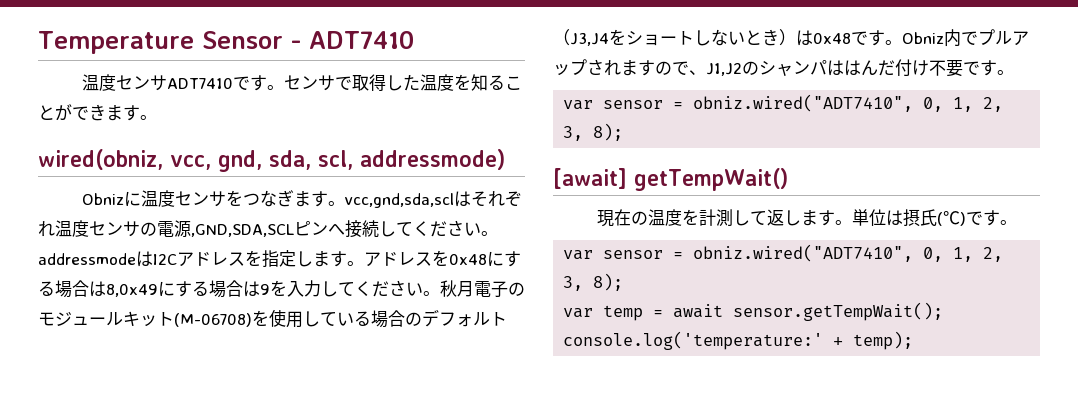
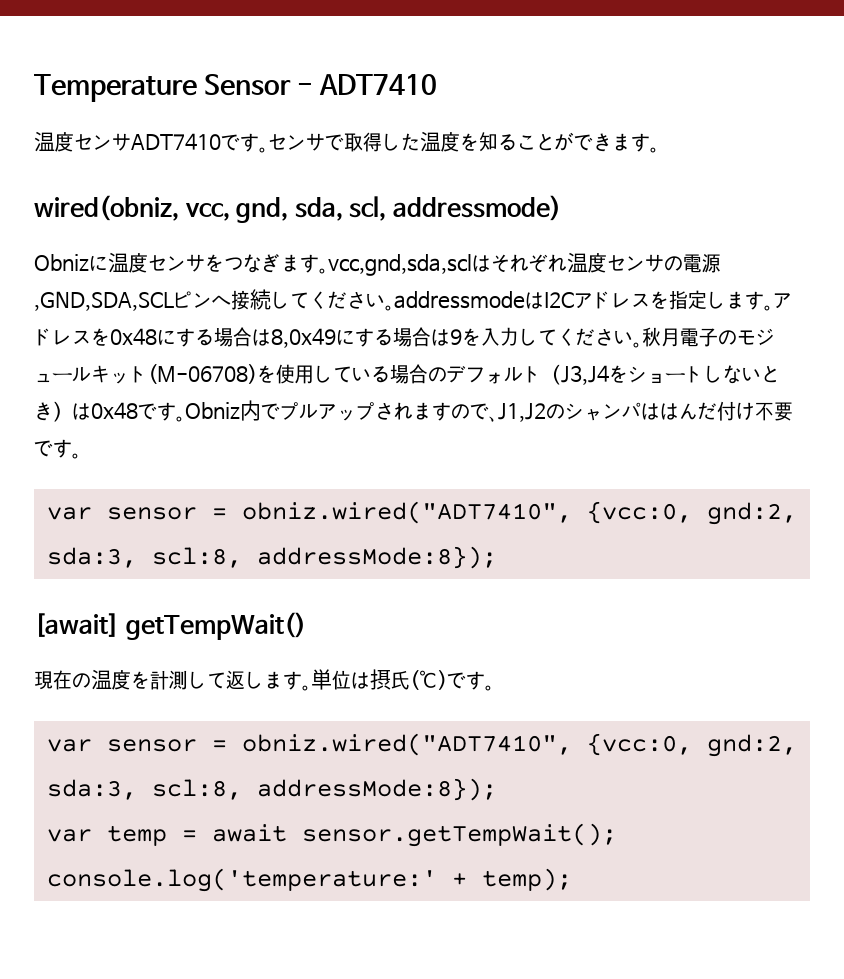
[923,97,1004,112] [563,123,624,141] 0, 1, 2, 3, 8); -> [586,501,797,525] [46,546,497,569] {vcc:0, gnd:2, sda:3, scl:8, addressMode:8});
[923,247,1004,262] [563,273,624,291] 0, 1, 2, 3, 8); -> [586,733,797,757] [46,778,497,801] {vcc:0, gnd:2, sda:3, scl:8, addressMode:8});

